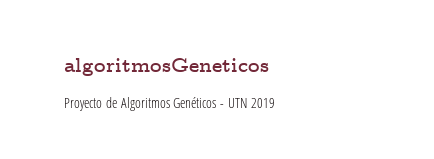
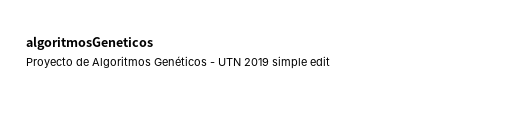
(275, 103) none -> [272,56,330,69] simple edit

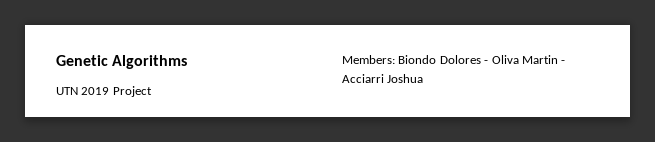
[26,36,153,50] [26,56,330,69] algoritmosGeneticos // Proyecto de Algoritmos Genéticos - UTN 2019 simple edit -> [56,55,188,69] [56,86,152,97] [342,55,566,64] [342,74,424,83] Genetic Algorithms // UTN 2019 Project // Members: Biondo Dolores - Oliva Martin - Acciarri Joshua

